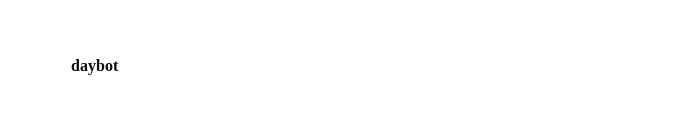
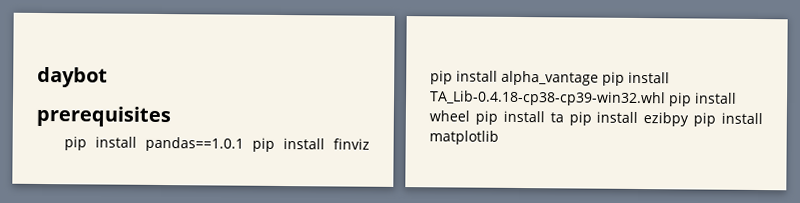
(119, 67) none -> [36,105,171,128] [63,136,370,152] [430,70,670,86] [429,90,737,107] [429,110,763,127] [429,130,499,145] // prerequisites // pip install pandas==1.0.1 pip install finviz pip install alpha_vantage pip install TA_Lib-0.4.18-cp38-cp39-win32.whl pip install wheel pip install ta pip install ezibpy pip install matplotlib

